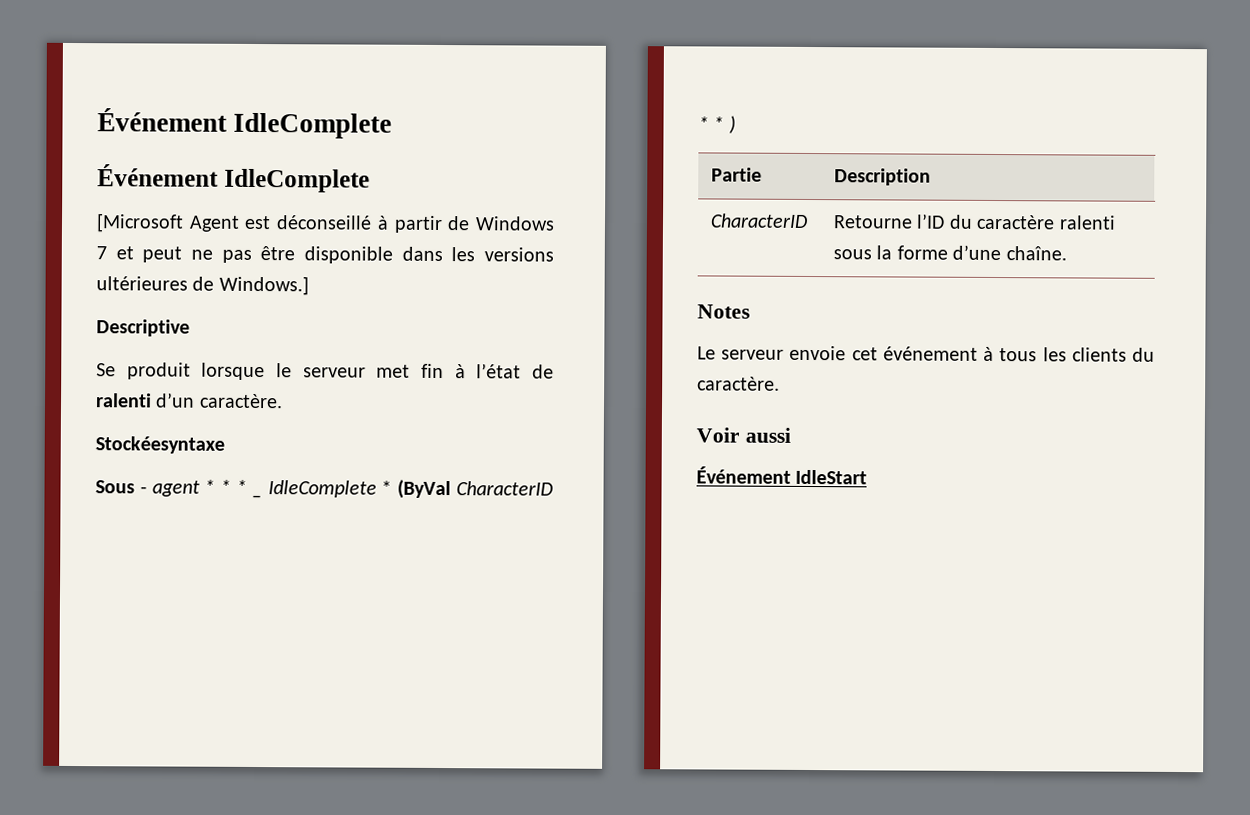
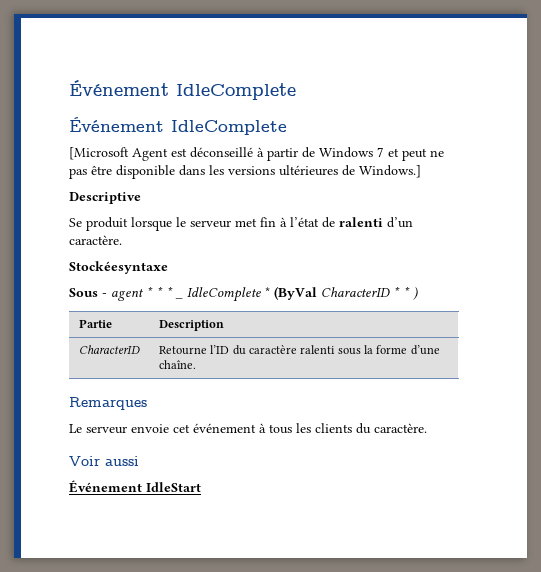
[697,304,750,319] Notes -> [69,397,147,410] Remarques

